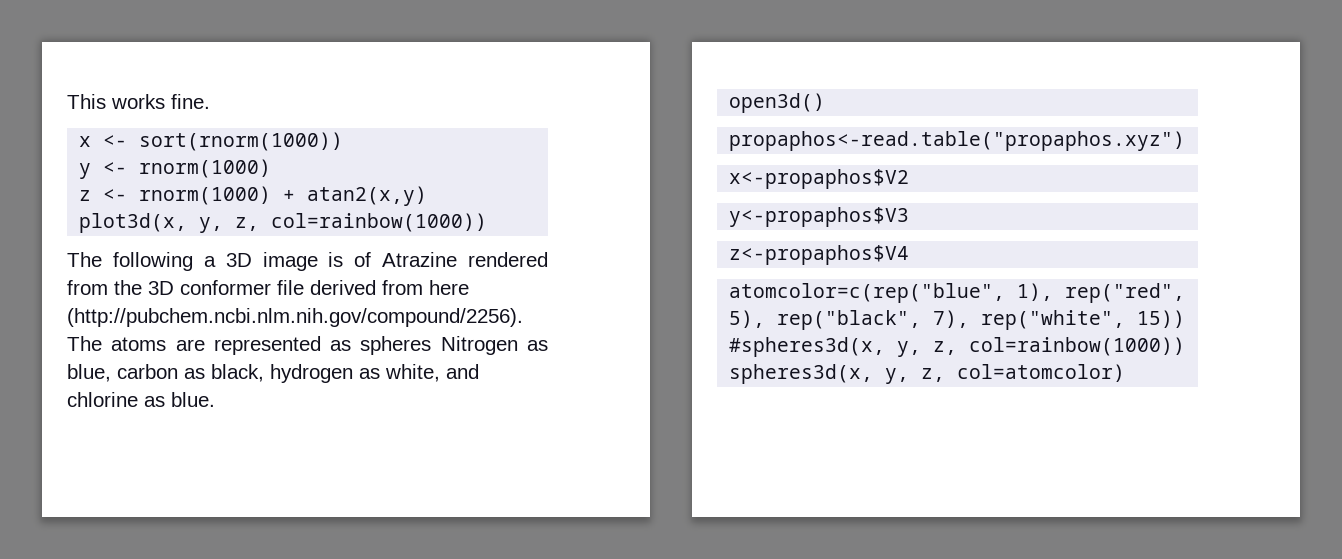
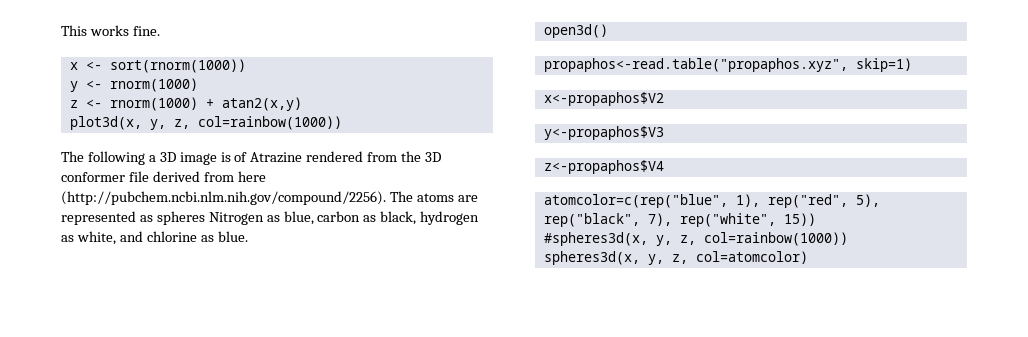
[729,131,1186,151] propaphos<-read.table("propaphos.xyz") -> [543,58,912,72] propaphos<-read.table("propaphos.xyz", skip=1)

